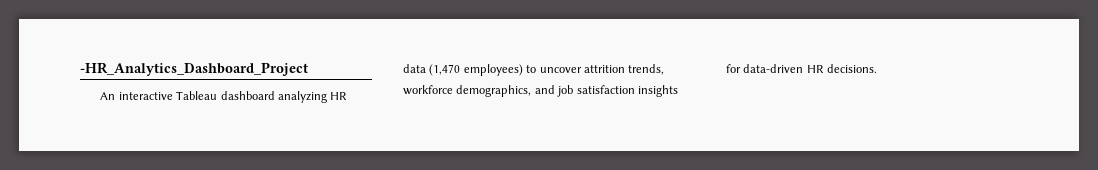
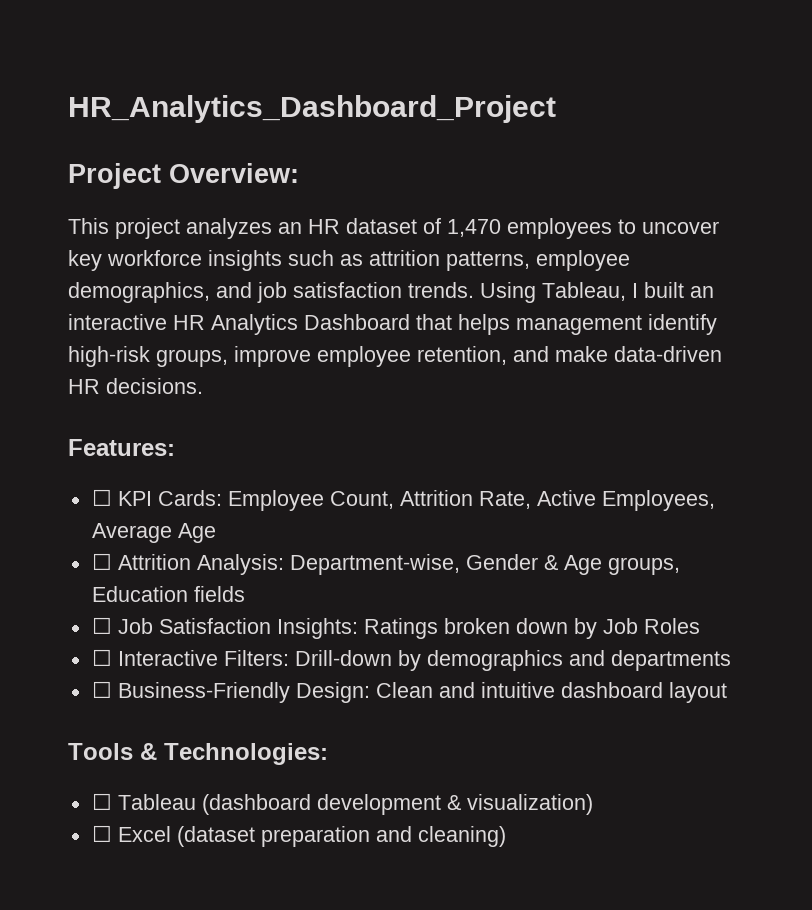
[80,62,308,76] [100,91,348,103] [403,64,665,76] [403,85,678,97] [726,64,878,73] -HR_Analytics_Dashboard_Project // An interactive Tableau dashboard analyzing HR data (1,470 employees) to uncover attrition trends, workforce demographics, and job satisfaction insights for data-driven HR decisions. -> [68,95,556,123] [68,163,299,189] [68,218,719,239] [68,250,630,271] [68,282,714,303] [68,314,717,335] [68,346,722,367] [68,378,203,394] [68,439,175,456] [91,489,715,511] [91,523,216,543] [91,553,680,575] [91,586,245,602] [91,617,700,639] [91,649,731,671] [91,681,727,703] [68,743,328,765] [91,793,593,815] [91,825,506,847] HR_Analytics_Dashboard_Project // Project Overview: // This project analyzes an HR dataset of 1,470 employees to uncover key workforce insights such as attrition patterns, employee demographics, and job satisfaction trends. Using Tableau, I built an interactive HR Analytics Dashboard that helps management identify high-risk groups, improve employee retention, and make data-driven HR decisions. // Features: // ☐ KPI Cards: Employee Count, Attrition Rate, Active Employees, Average Age // ☐ Attrition Analysis: Department-wise, Gender & Age groups, Education fields // ☐ Job Satisfaction Insights: Ratings broken down by Job Roles // ☐ Interactive Filters: Drill-down by demographics and departments // ☐ Business-Friendly Design: Clean and intuitive dashboard layout // Tools & Technologies: // ☐ Tableau (dashboard development & visualization) // ☐ Excel (dataset preparation and cleaning)

